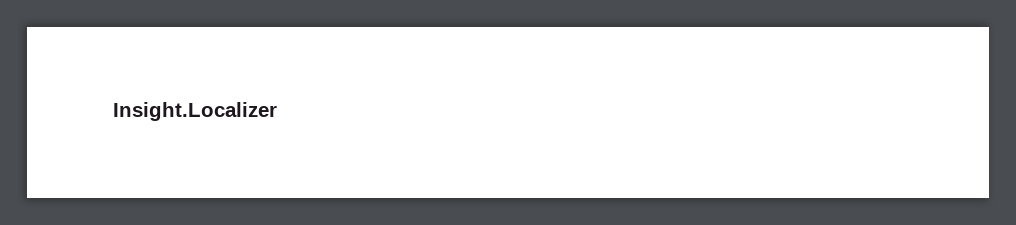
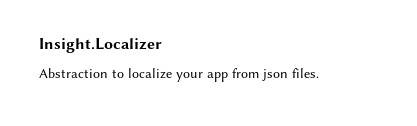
(277, 111) none -> [39,68,319,82] // Abstraction to localize your app from json files.

